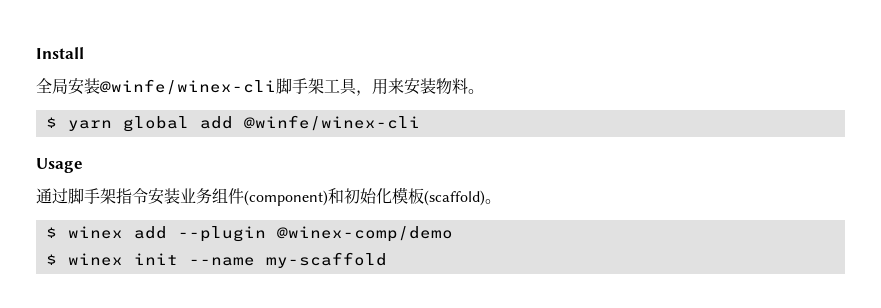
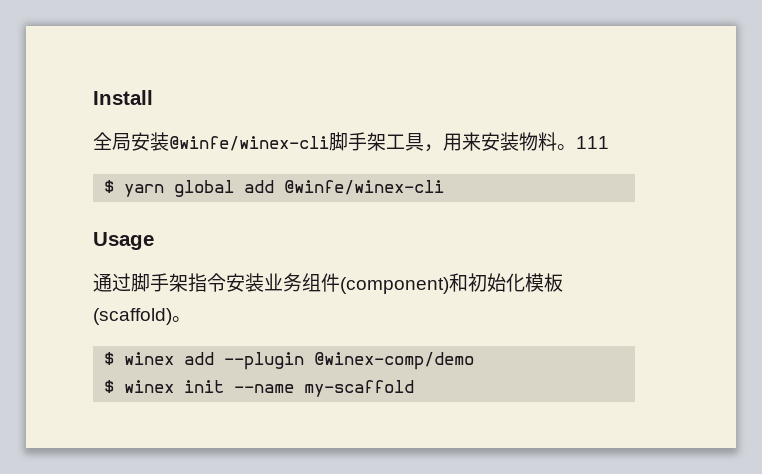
(484, 91) none -> [576,136,609,149] 111

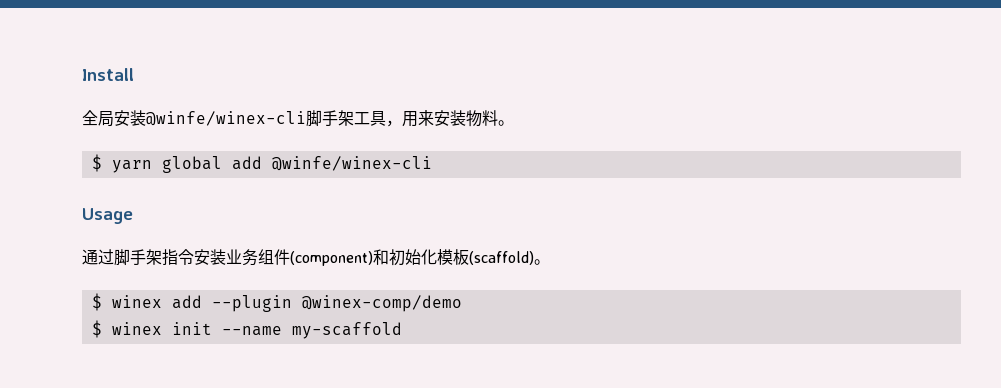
[576,136,609,149] 111 -> (514, 123) none

